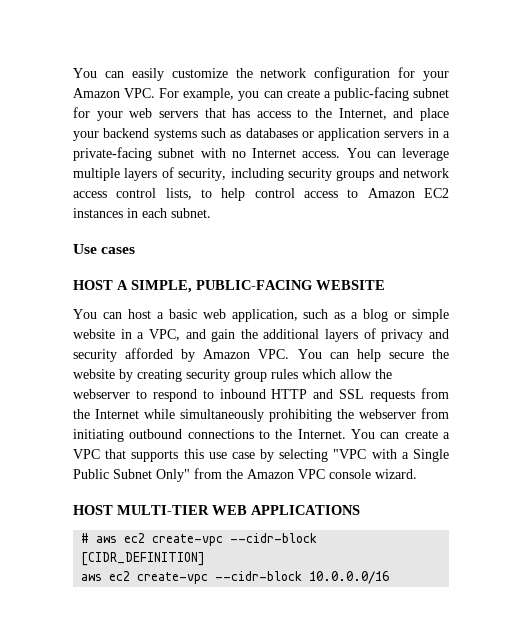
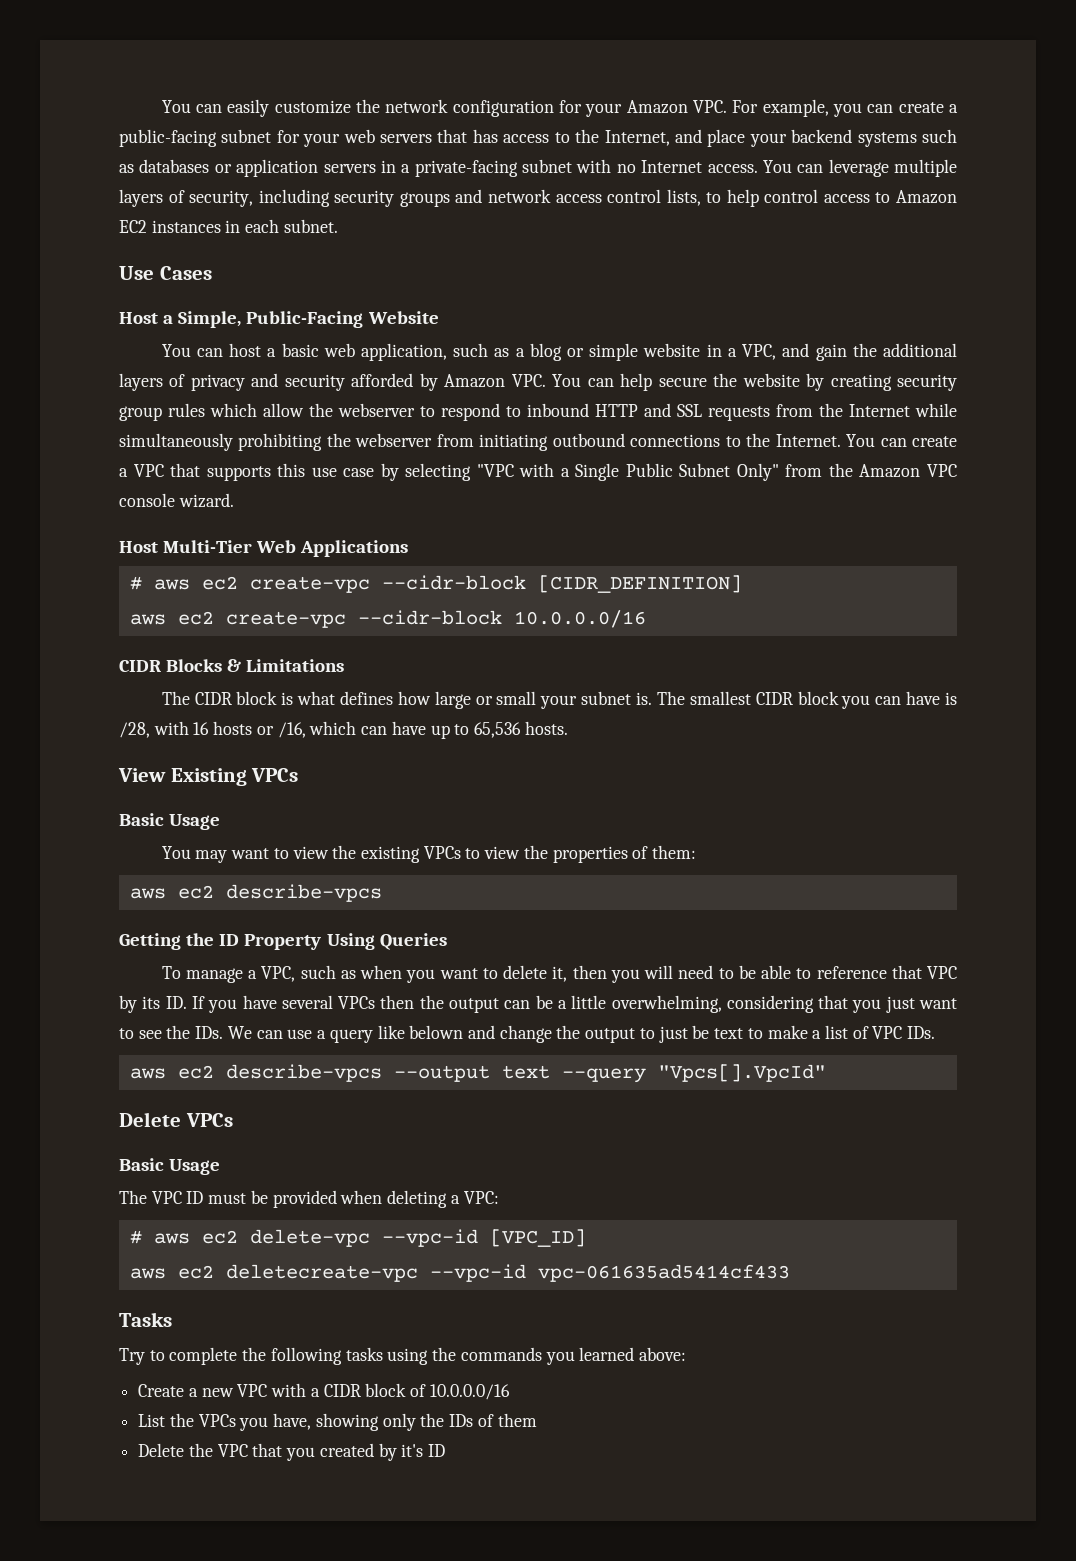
[101,247,136,254] [73,280,385,293] cases // HOST A SIMPLE, PUBLIC-FACING WEBSITE -> [159,266,212,280] [119,311,439,328] Cases // Host a Simple, Public-Facing Website
[73,505,360,515] HOST MULTI-TIER WEB APPLICATIONS -> [119,540,409,557] Host Multi-Tier Web Applications
(390, 577) none -> [119,659,345,672] [161,691,958,709] [119,721,568,739] [118,768,299,786] [119,813,221,830] [161,845,697,863] [129,884,382,902] [119,933,447,950] [161,965,958,983] [119,995,957,1013] [119,1025,936,1043] [129,1064,826,1083] [119,1112,233,1127] [119,1158,221,1175] [119,1190,499,1208] [129,1229,586,1247] [129,1264,790,1282] [119,1312,172,1327] [119,1347,686,1365] [138,1383,510,1400] [138,1413,537,1431] [138,1443,446,1461] // CIDR Blocks & Limitations // The CIDR block is what defines how large or small your subnet is. The smallest CIDR block you can have is /28, with 16 hosts or /16, which can have up to 65,536 hosts. // View Existing VPCs // Basic Usage // You may want to view the existing VPCs to view the properties of them: // aws ec2 describe-vpcs // Getting the ID Property Using Queries // To manage a VPC, such as when you want to delete it, then you will need to be able to reference that VPC by its ID. If you have several VPCs then the output can be a little overwhelming, considering that you just want to see the IDs. We can use a query like belown and change the output to just be text to make a list of VPC IDs. // aws ec2 describe-vpcs --output text --query "Vpcs[].VpcId" // Delete VPCs // Basic Usage // The VPC ID must be provided when deleting a VPC: // # aws ec2 delete-vpc --vpc-id [VPC_ID] // aws ec2 deletecreate-vpc --vpc-id vpc-061635ad5414cf433 // Tasks // Try to complete the following tasks using the commands you learned above: // Create a new VPC with a CIDR block of 10.0.0.0/16 // List the VPCs you have, showing only the IDs of them // Delete the VPC that you created by it's ID

